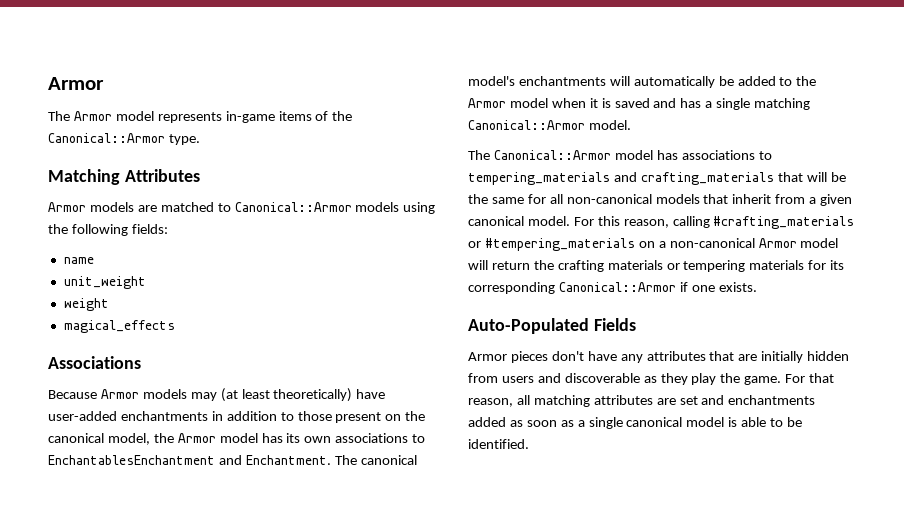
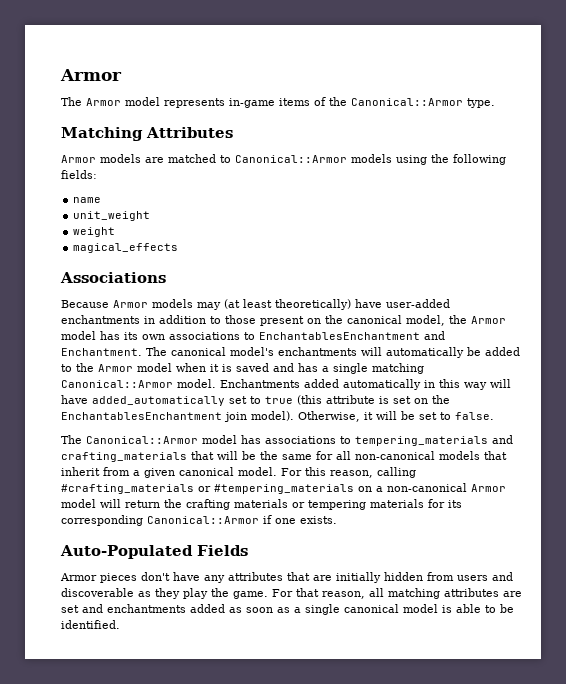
(631, 125) none -> [220,379,511,390] [61,395,450,406] [61,411,494,422] Enchantments added automatically in this way will have added_automatically set to true (this attribute is set on the EnchantablesEnchantment join model). Otherwise, it will be set to false.

